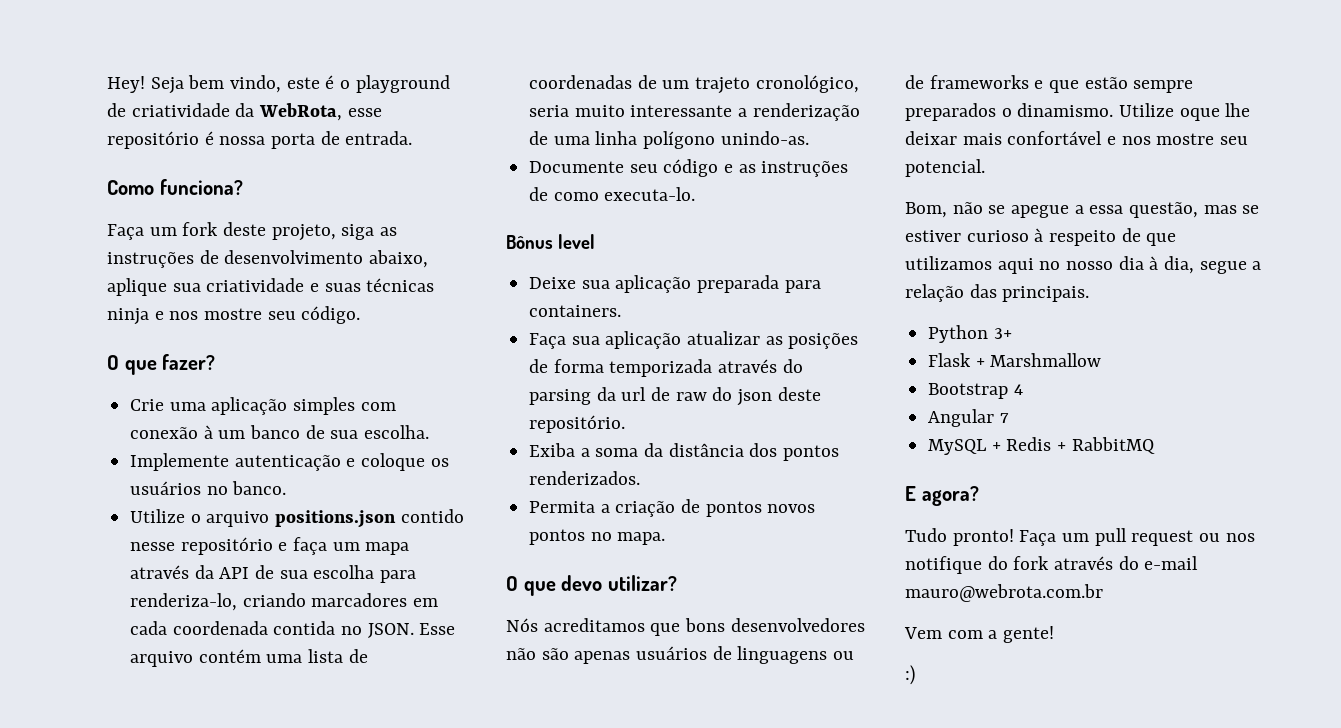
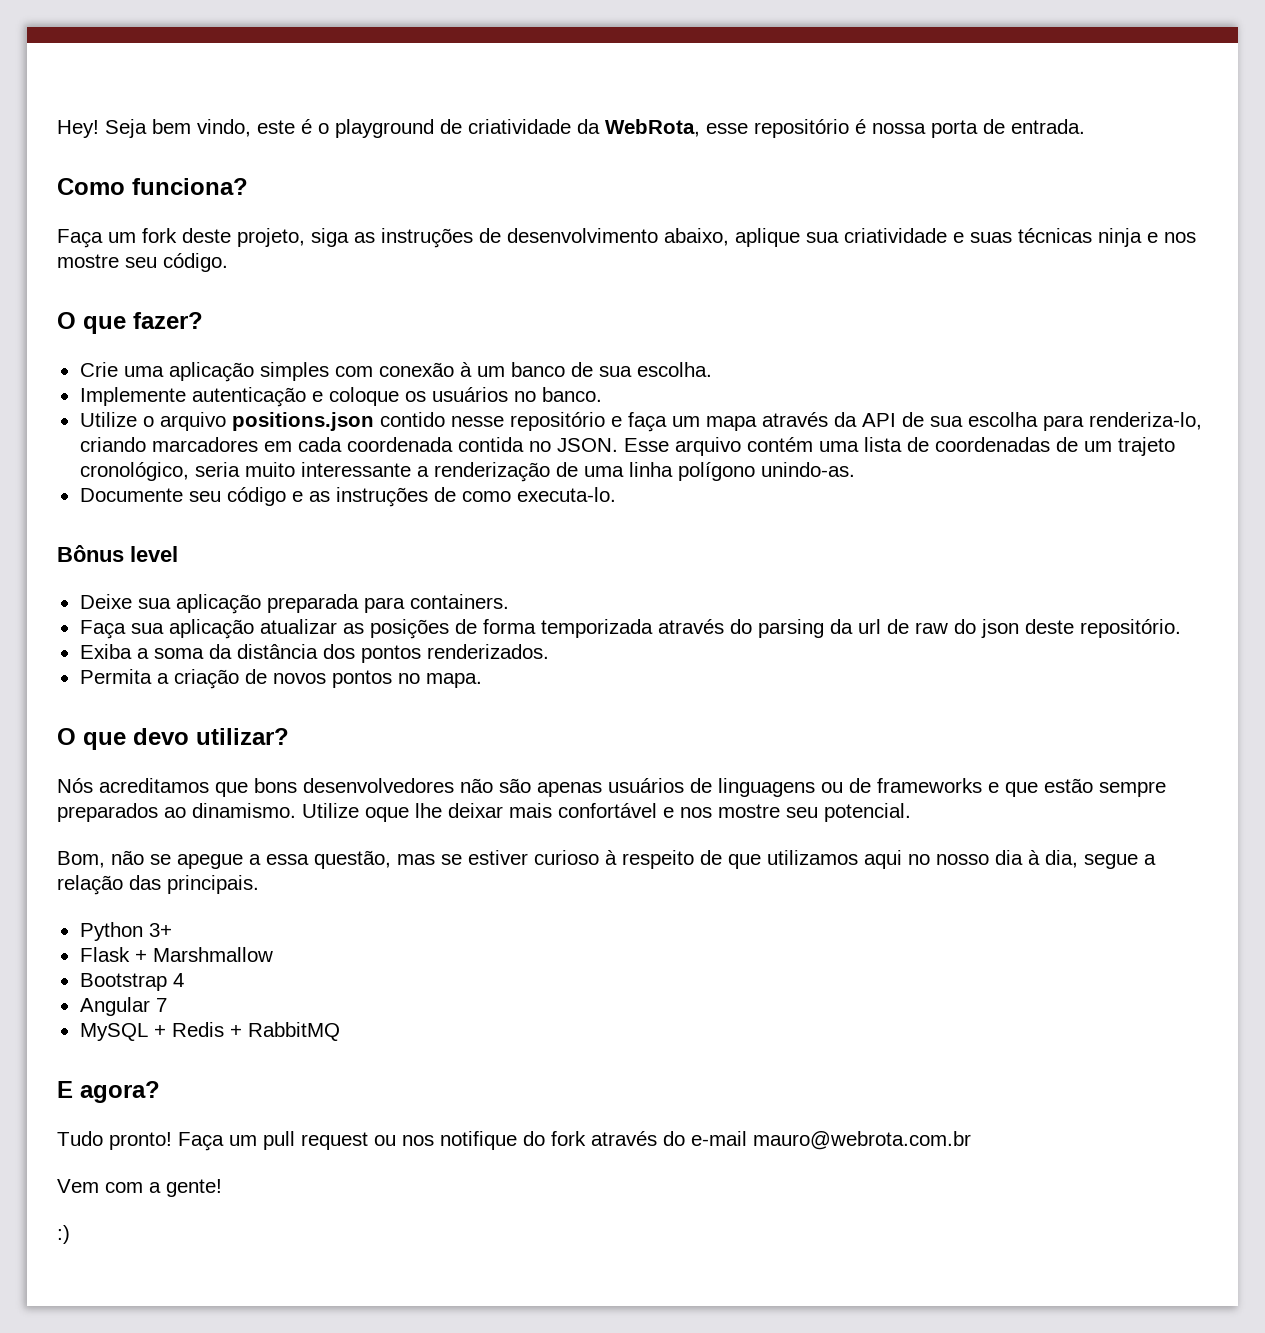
[705,501,762,517] pontos -> (267, 676) none
[1001,108,1012,117] o -> [164,807,186,818] ao

